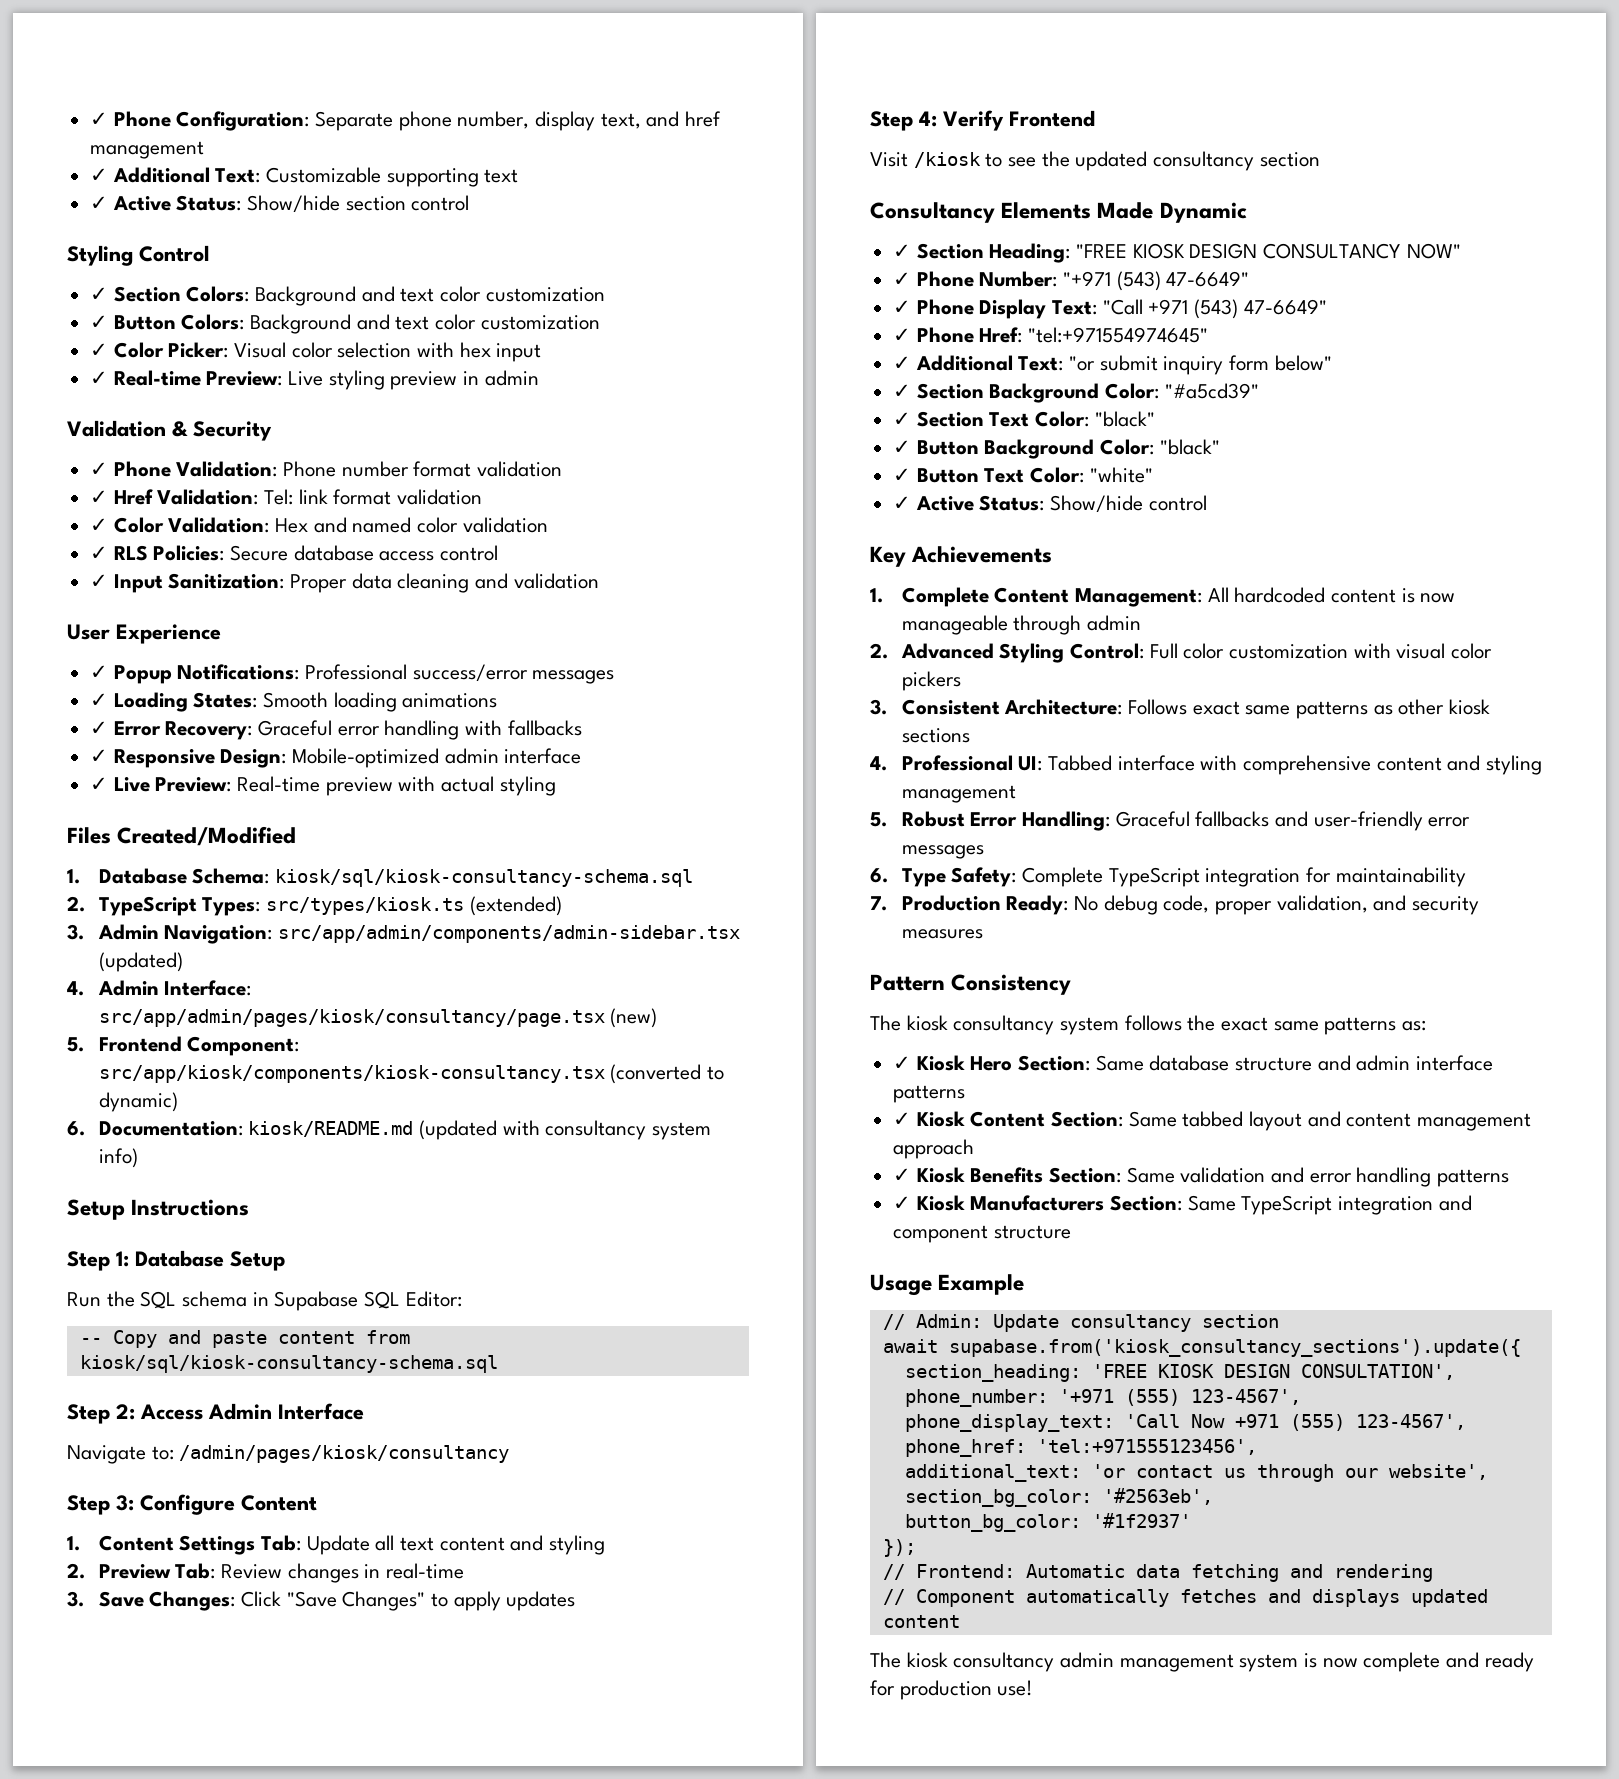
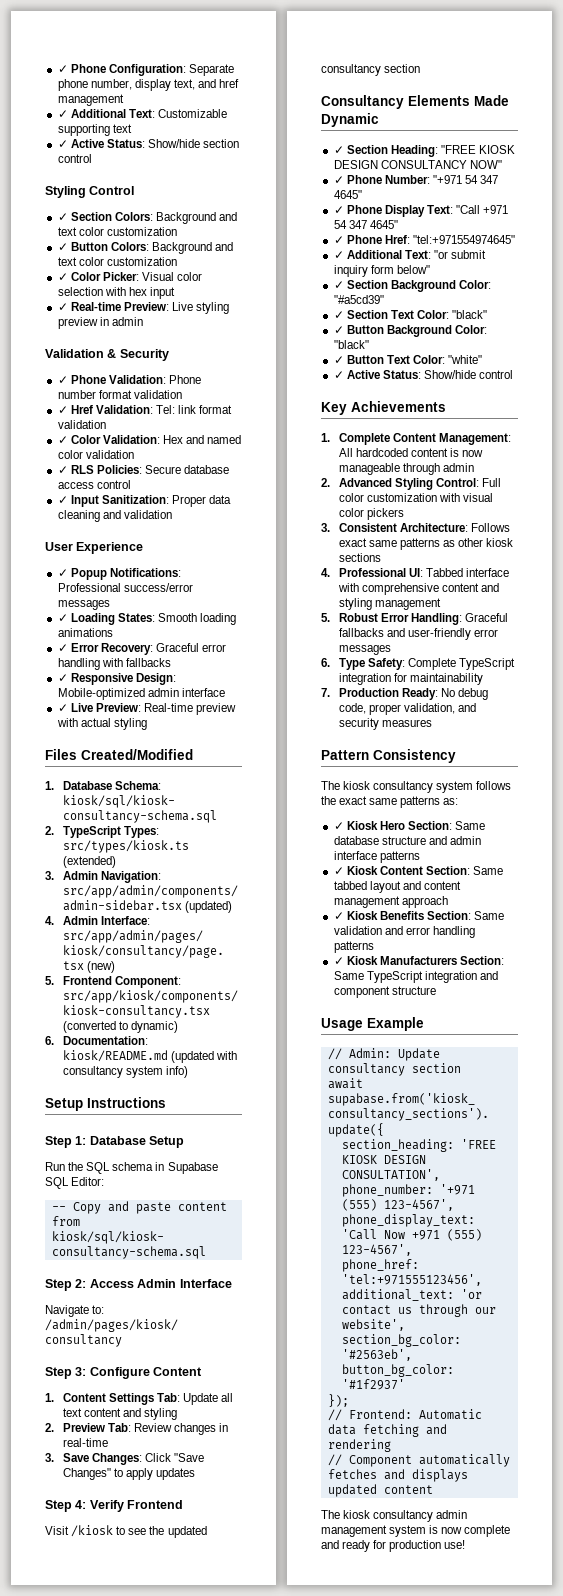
[1116,271,1250,291] (543) 47-6649" -> [465,175,499,184] [333,190,362,199] 54 347 4645"
[1194,299,1327,319] (543) 47-6649" -> [333,220,398,229] 54 347 4645"

